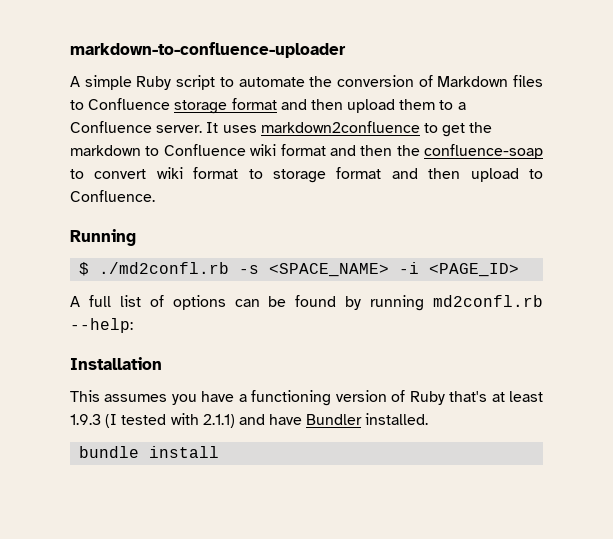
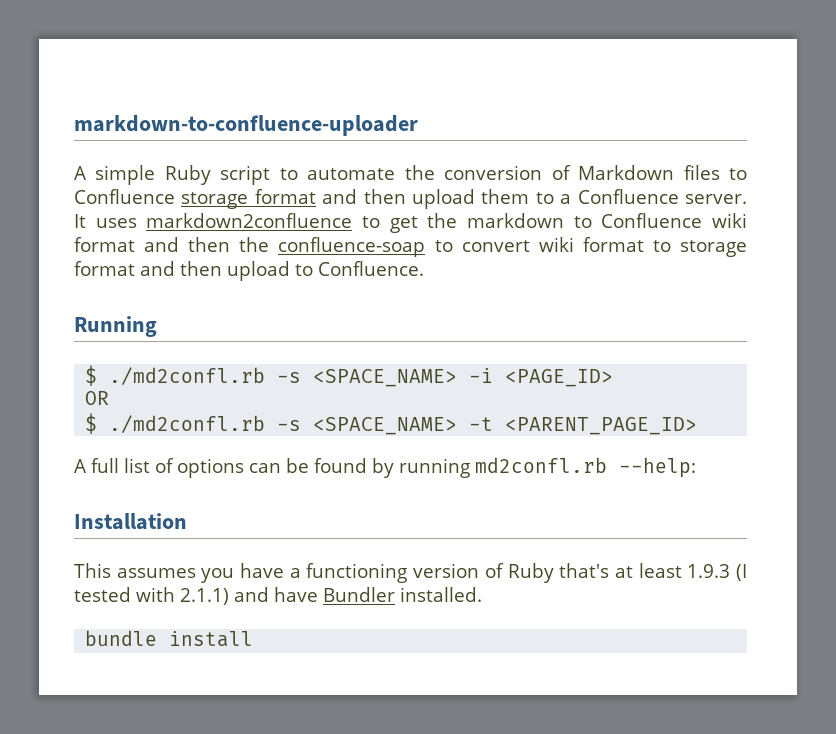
(520, 270) none -> [85,391,110,405] [85,413,698,435] // OR // $ ./md2confl.rb -s <SPACE_NAME> -t <PARENT_PAGE_ID>

